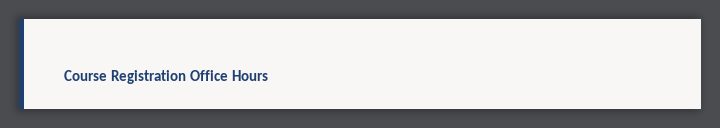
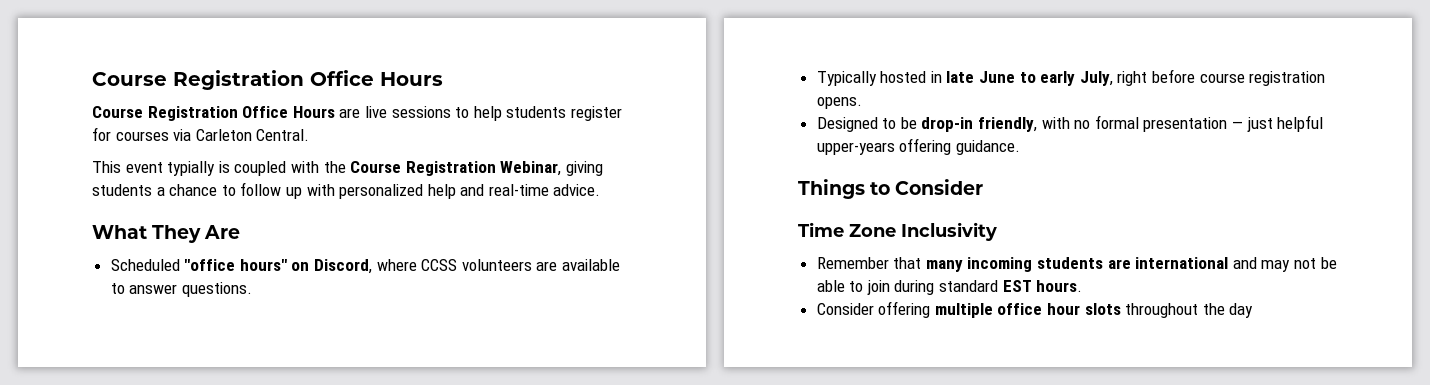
[64,70,268,84] Course Registration Office Hours -> [92,70,443,90] [92,106,622,121] [92,127,310,141] [92,161,603,176] [92,182,601,199] [92,225,241,243] [110,259,621,274] [110,282,252,297] [816,69,1326,86] [816,97,862,109] [816,115,1324,132] [816,138,1020,155] [798,179,984,199] [798,222,997,241] [816,257,1337,272] [816,280,1083,295] [816,301,1254,318] Course Registration Office Hours // Course Registration Office Hours are live sessions to help students register for courses via Carleton Central. // This event typially is coupled with the Course Registration Webinar, giving students a chance to follow up with personalized help and real-time advice. // What They Are // Scheduled "office hours" on Discord, where CCSS volunteers are available to answer questions. // Typically hosted in late June to early July, right before course registration opens. // Designed to be drop-in friendly, with no formal presentation — just helpful upper-years offering guidance. // Things to Consider // Time Zone Inclusivity // Remember that many incoming students are international and may not be able to join during standard EST hours. // Consider offering multiple office hour slots throughout the day

